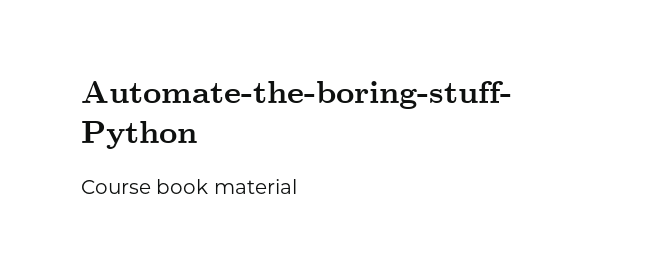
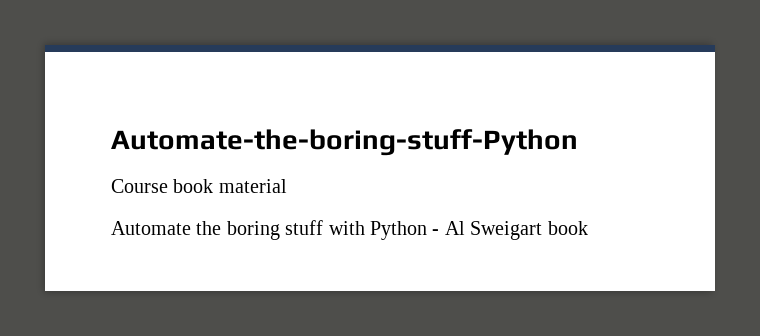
(297, 186) none -> [111,220,588,240] // Automate the boring stuff with Python - Al Sweigart book

